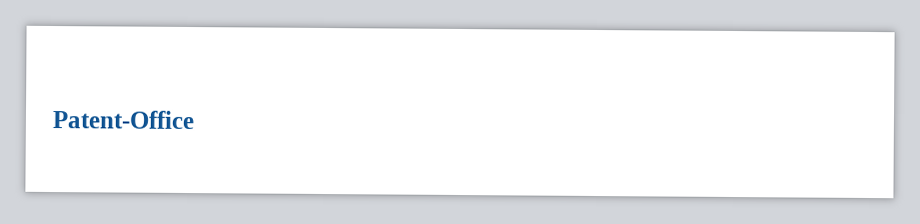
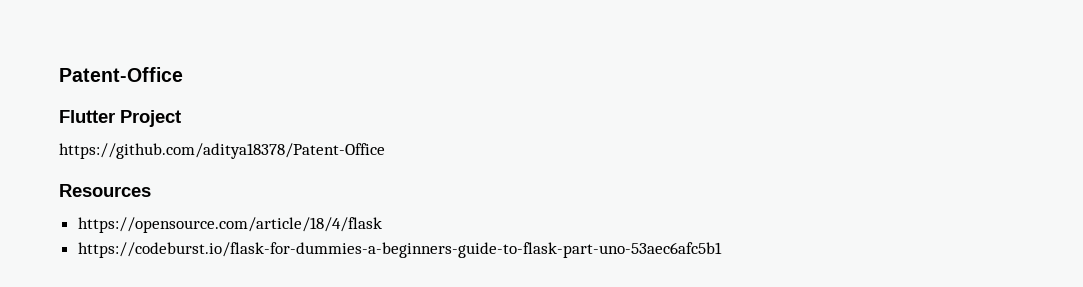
(194, 120) none -> [59,110,181,127] [59,143,385,159] [59,184,151,197] [77,217,382,233] [77,242,722,258] // Flutter Project // https://github.com/aditya18378/Patent-Office // Resources // https://opensource.com/article/18/4/flask // https://codeburst.io/flask-for-dummies-a-beginners-guide-to-flask-part-uno-53aec6afc5b1

